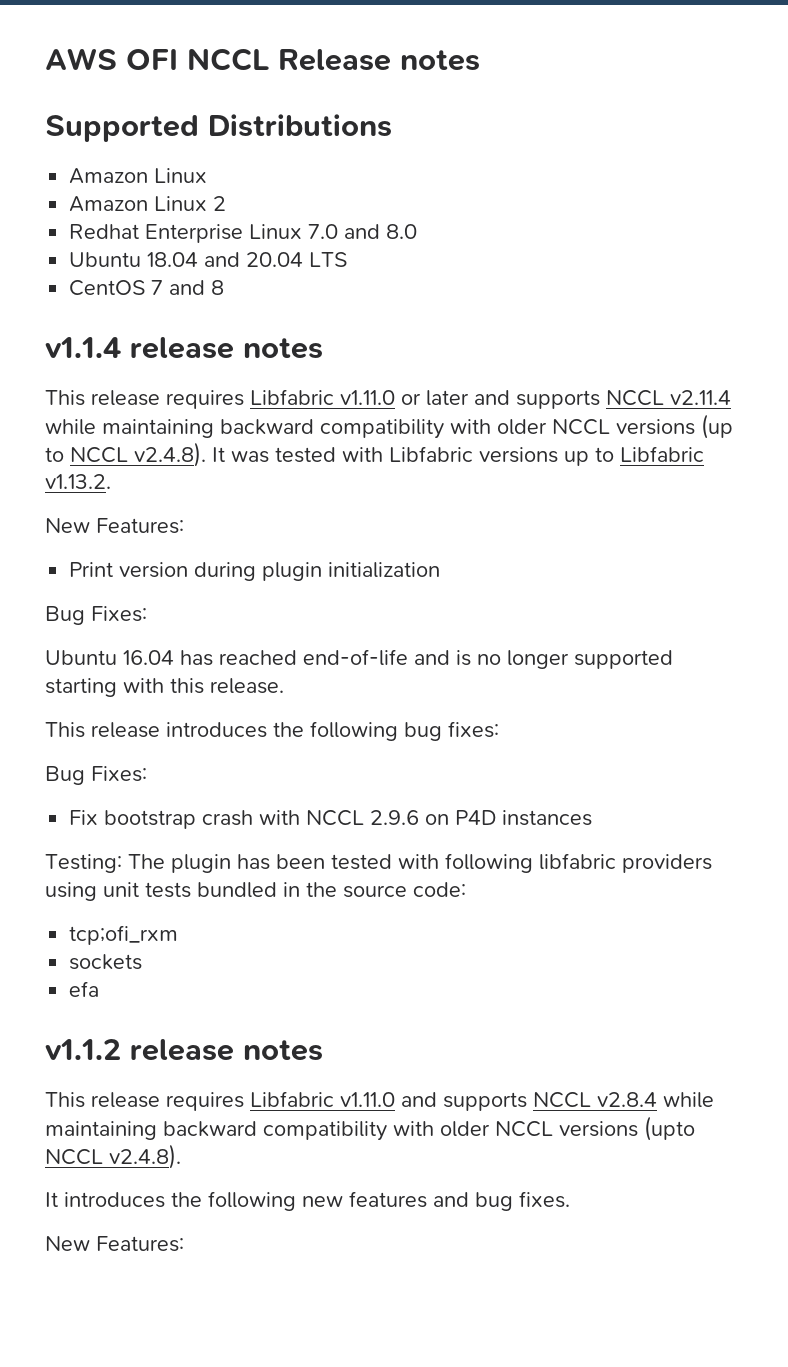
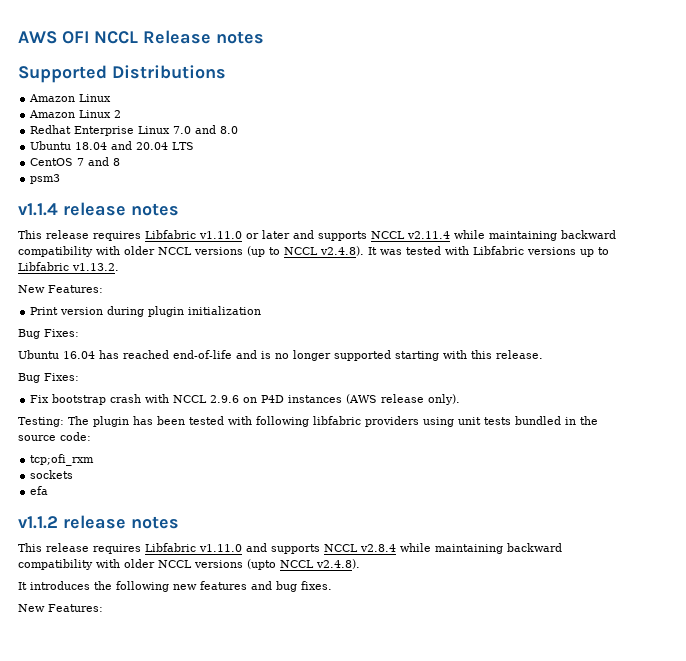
(225, 287) none -> [30,174,61,184] // psm3
[45,721,499,741] // This release introduces the following bug fixes: -> (543, 354) none
(593, 818) none -> [346,394,461,405] (AWS release only).

